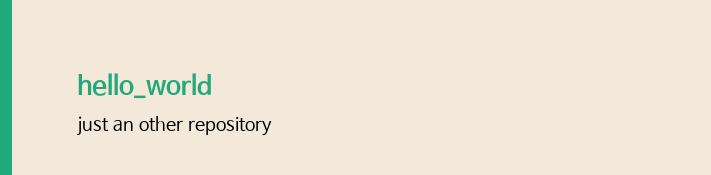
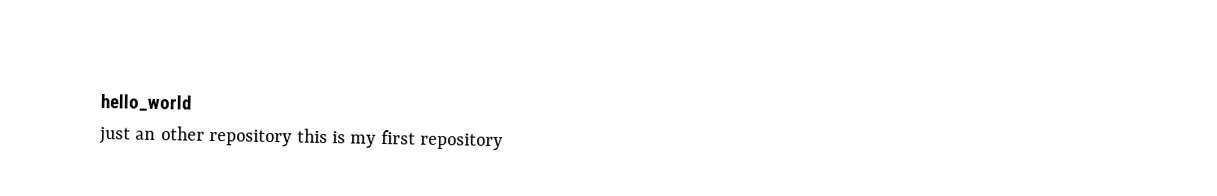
(272, 126) none -> [296,128,504,151] this is my first repository

